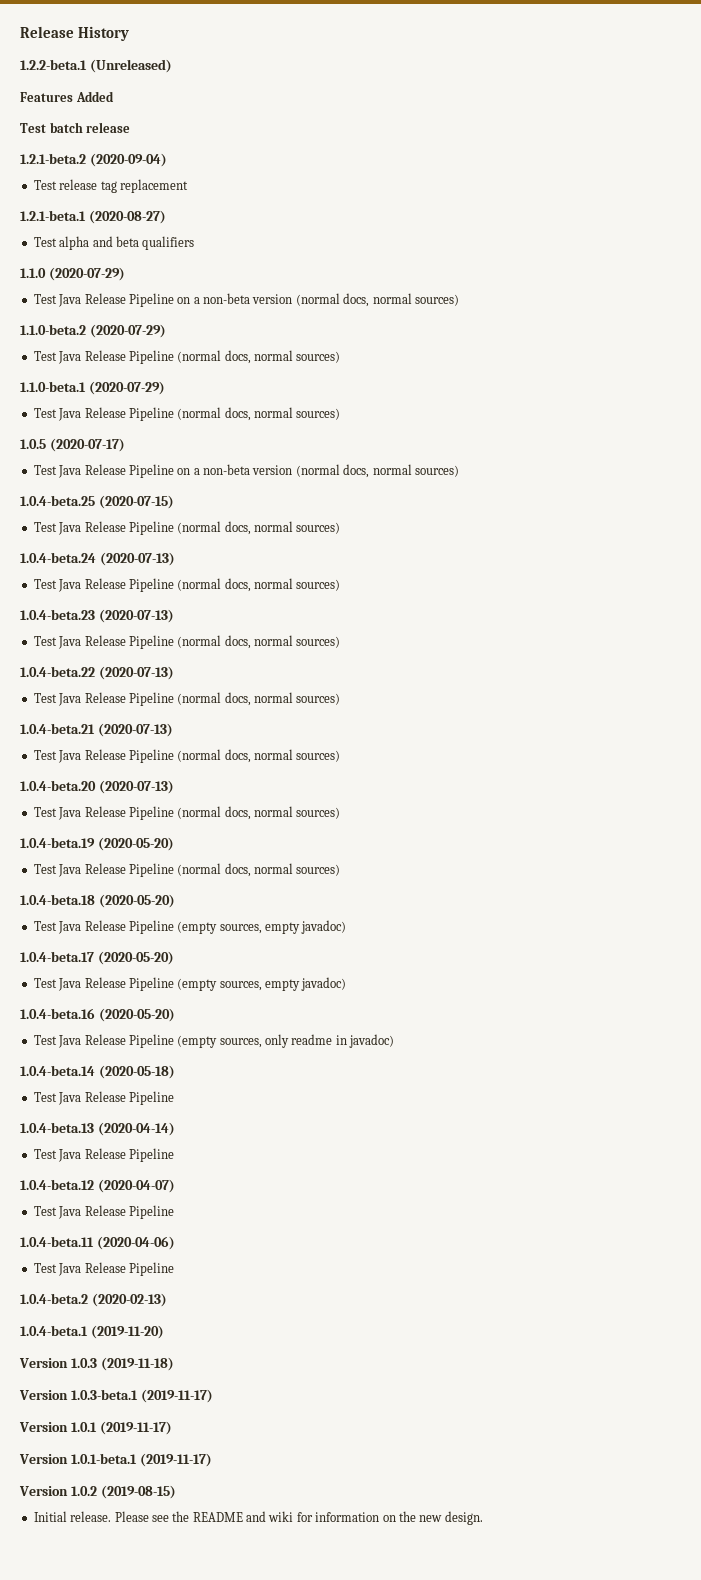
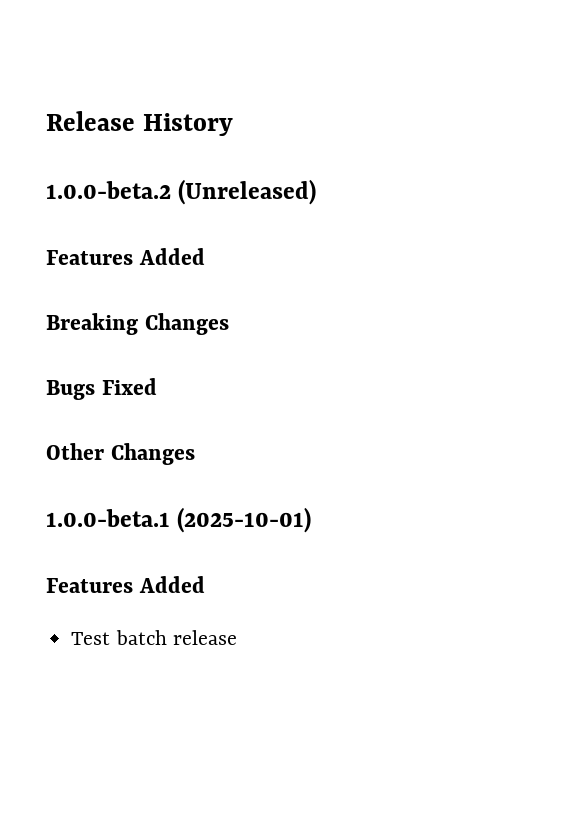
[20,59,87,70] 1.2.2-beta.1 -> [46,181,171,199] 1.0.0-beta.2
[20,122,131,133] [20,153,167,167] [33,179,188,193] [20,210,166,224] [33,236,195,250] [20,267,125,281] [33,293,459,307] [20,324,166,338] [33,350,341,364] [20,381,165,395] [33,407,341,421] [20,438,125,452] [33,464,459,478] [20,495,174,509] [33,521,341,535] [20,552,175,566] [33,578,341,592] [20,609,174,623] [33,635,341,649] [20,666,174,680] [33,692,341,706] [20,723,173,737] [33,749,341,763] [20,780,174,794] [33,806,341,820] [20,837,174,851] [33,863,341,877] [20,894,175,908] [33,920,347,934] [20,951,174,965] [33,977,347,991] [20,1008,175,1022] [33,1034,395,1048] [20,1065,175,1079] [33,1091,174,1105] [20,1122,175,1136] [33,1148,174,1162] [20,1179,175,1193] [33,1205,174,1219] [20,1236,175,1250] [33,1262,174,1276] [20,1293,167,1307] [20,1325,164,1339] [19,1357,174,1371] [19,1389,213,1403] [19,1421,172,1435] [19,1453,212,1467] [19,1485,176,1499] [33,1511,483,1525] Test batch release // 1.2.1-beta.2 (2020-09-04) // Test release tag replacement // 1.2.1-beta.1 (2020-08-27) // Test alpha and beta qualifiers // 1.1.0 (2020-07-29) // Test Java Release Pipeline on a non-beta version (normal docs, normal sources) // 1.1.0-beta.2 (2020-07-29) // Test Java Release Pipeline (normal docs, normal sources) // 1.1.0-beta.1 (2020-07-29) // Test Java Release Pipeline (normal docs, normal sources) // 1.0.5 (2020-07-17) // Test Java Release Pipeline on a non-beta version (normal docs, normal sources) // 1.0.4-beta.25 (2020-07-15) // Test Java Release Pipeline (normal docs, normal sources) // 1.0.4-beta.24 (2020-07-13) // Test Java Release Pipeline (normal docs, normal sources) // 1.0.4-beta.23 (2020-07-13) // Test Java Release Pipeline (normal docs, normal sources) // 1.0.4-beta.22 (2020-07-13) // Test Java Release Pipeline (normal docs, normal sources) // 1.0.4-beta.21 (2020-07-13) // Test Java Release Pipeline (normal docs, normal sources) // 1.0.4-beta.20 (2020-07-13) // Test Java Release Pipeline (normal docs, normal sources) // 1.0.4-beta.19 (2020-05-20) // Test Java Release Pipeline (normal docs, normal sources) // 1.0.4-beta.18 (2020-05-20) // Test Java Release Pipeline (empty sources, empty javadoc) // 1.0.4-beta.17 (2020-05-20) // Test Java Release Pipeline (empty sources, empty javadoc) // 1.0.4-beta.16 (2020-05-20) // Test Java Release Pipeline (empty sources, only readme in javadoc) // 1.0.4-beta.14 (2020-05-18) // Test Java Release Pipeline // 1.0.4-beta.13 (2020-04-14) // Test Java Release Pipeline // 1.0.4-beta.12 (2020-04-07) // Test Java Release Pipeline // 1.0.4-beta.11 (2020-04-06) // Test Java Release Pipeline // 1.0.4-beta.2 (2020-02-13) // 1.0.4-beta.1 (2019-11-20) // Version 1.0.3 (2019-11-18) // Version 1.0.3-beta.1 (2019-11-17) // Version 1.0.1 (2019-11-17) // Version 1.0.1-beta.1 (2019-11-17) // Version 1.0.2 (2019-08-15) // Initial release. Please see the README and wiki for information on the new design. -> [46,313,229,335] [46,378,157,400] [46,443,195,465] [46,507,312,533] [46,576,205,593] [71,630,237,645] Breaking Changes // Bugs Fixed // Other Changes // 1.0.0-beta.1 (2025-10-01) // Features Added // Test batch release

